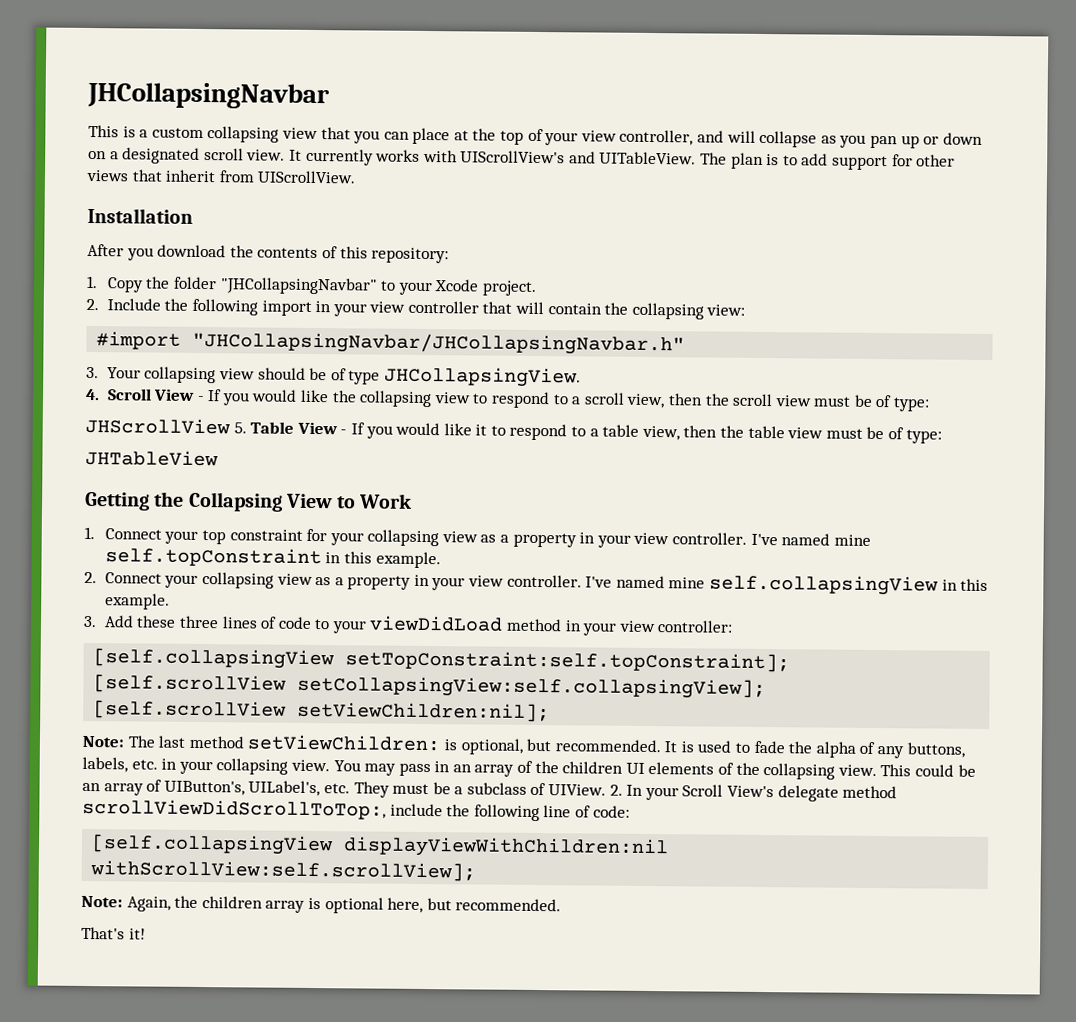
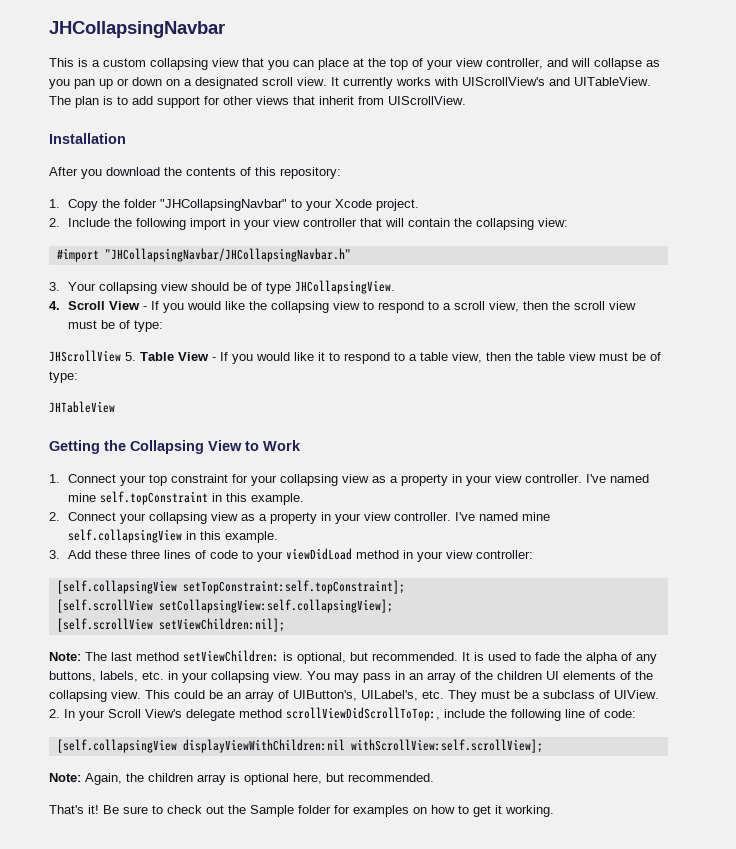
(146, 934) none -> [103,805,554,817] Be sure to check out the Sample folder for examples on how to get it working.

